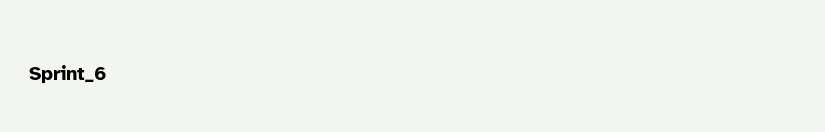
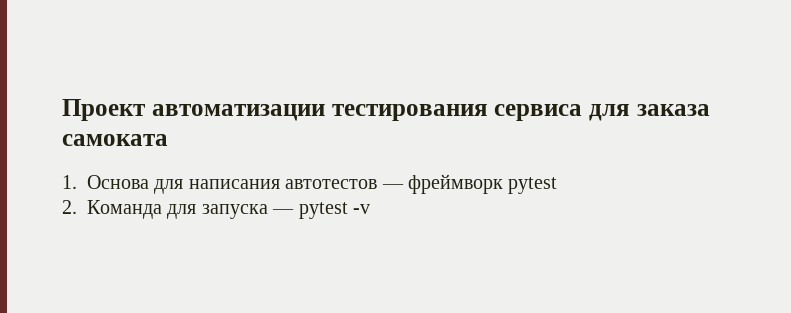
[29,65,107,83] Sprint_6 -> [62,99,710,121] [62,134,168,146] [62,174,558,194] [62,200,370,219] Проект автоматизации тестирования сервиса для заказа самоката // 1. Основа для написания автотестов — фреймворк pytest // 2. Команда для запуска — pytest -v

